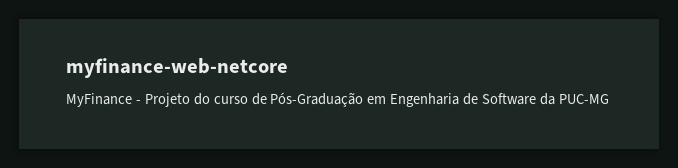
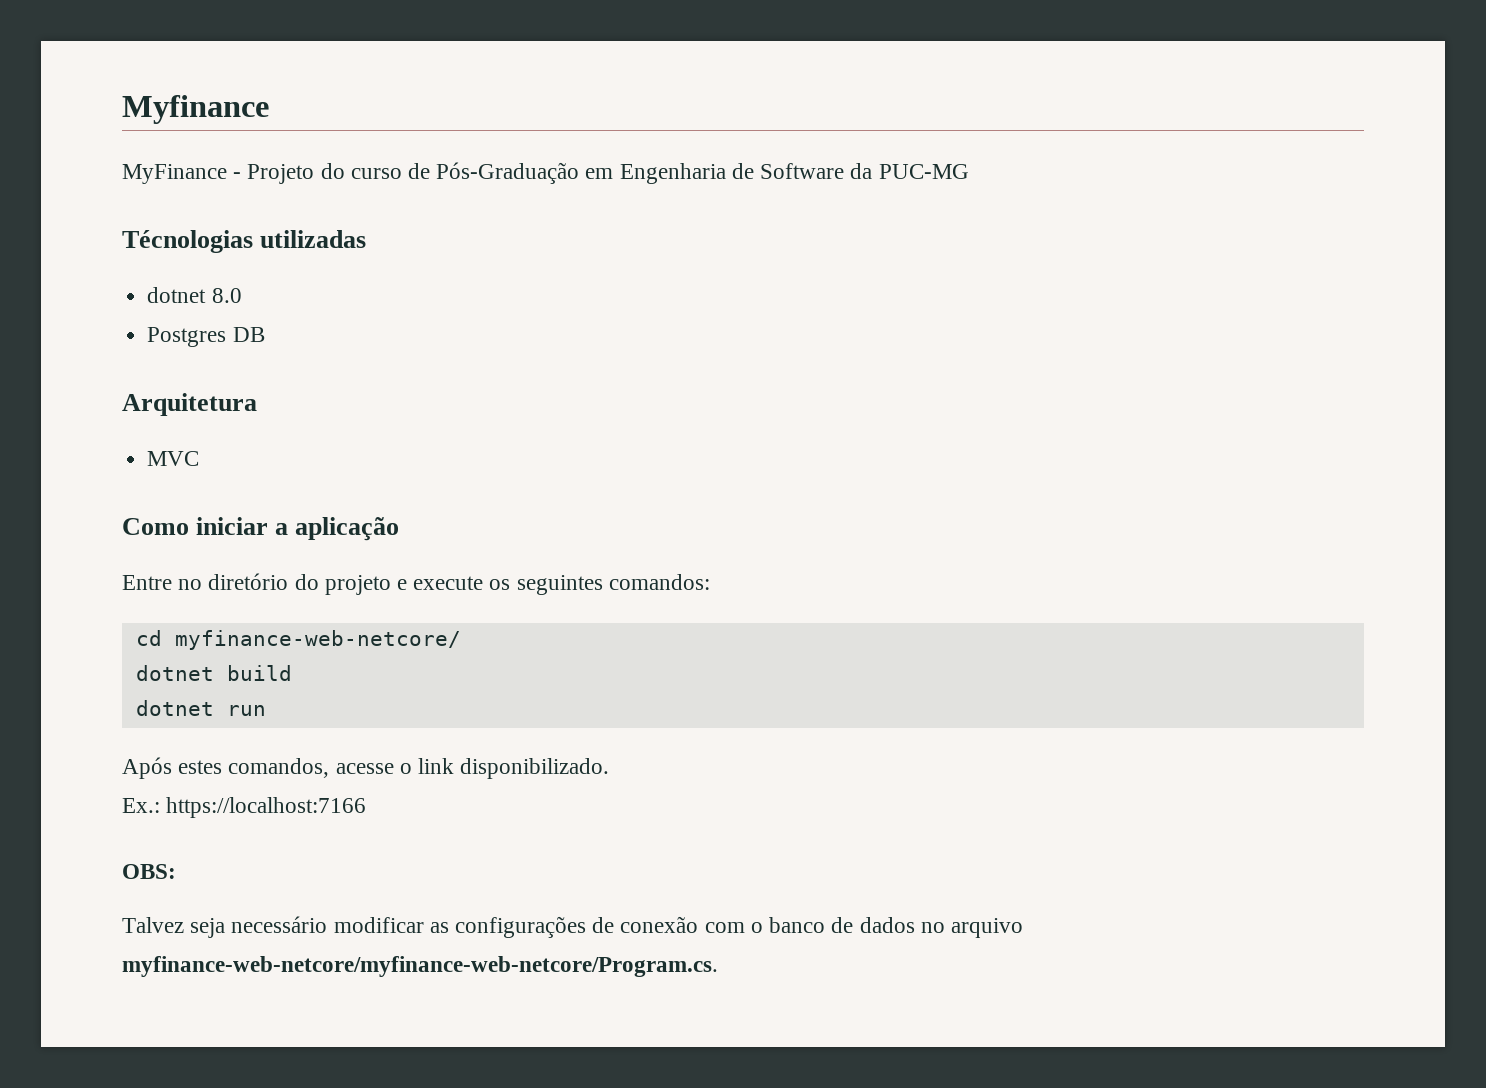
[66,58,288,78] myfinance-web-netcore -> [122,95,269,124] Myfinance
(609, 99) none -> [122,230,367,253] [147,287,242,303] [147,327,265,347] [122,393,257,416] [147,451,200,466] [122,517,400,541] [122,573,710,595] [135,630,461,650] [135,665,292,681] [135,700,266,716] [122,757,610,779] [122,797,367,818] [122,864,176,879] [122,916,1023,938] [122,956,718,977] // Técnologias utilizadas // dotnet 8.0 // Postgres DB // Arquitetura // MVC // Como iniciar a aplicação // Entre no diretório do projeto e execute os seguintes comandos: // cd myfinance-web-netcore/ // dotnet build // dotnet run // Após estes comandos, acesse o link disponibilizado. // Ex.: https://localhost:7166 // OBS: // Talvez seja necessário modificar as configurações de conexão com o banco de dados no arquivo myfinance-web-netcore/myfinance-web-netcore/Program.cs.

